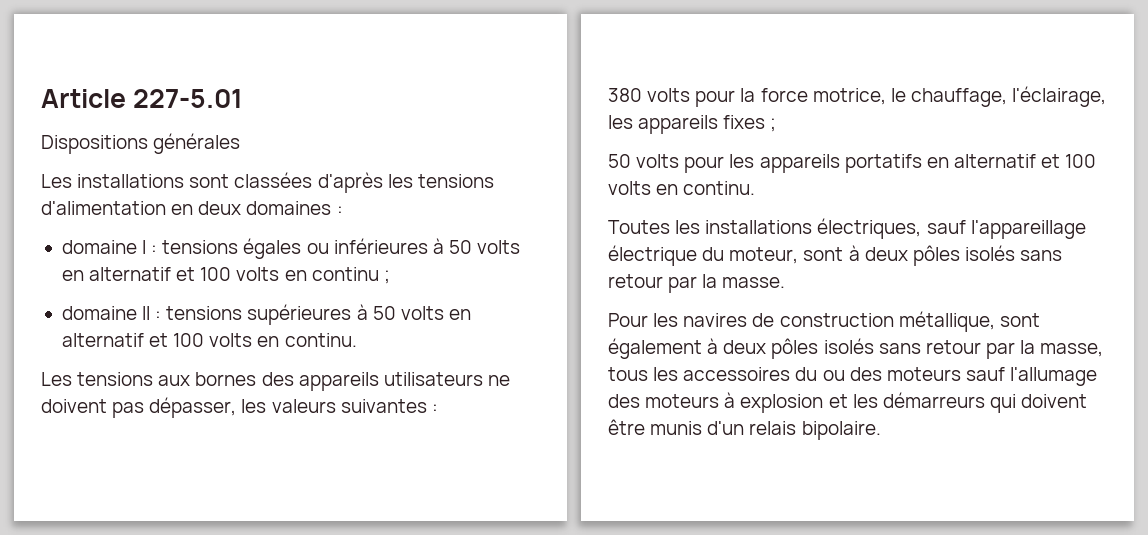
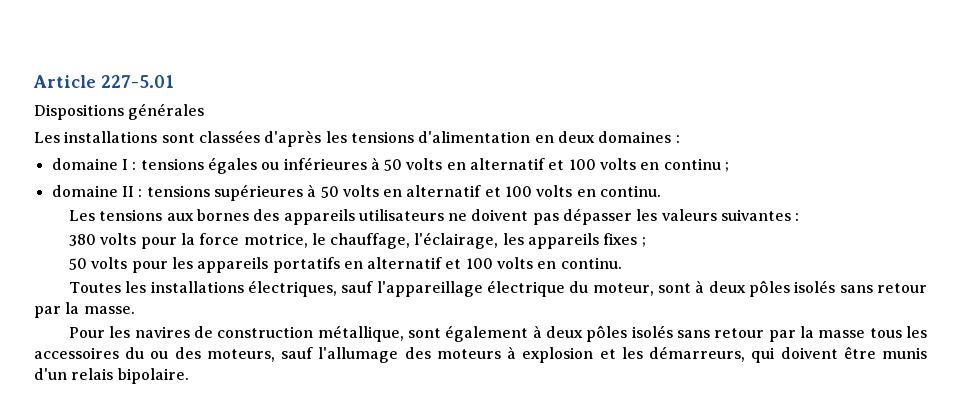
[149,397,237,418] dépasser, -> [563,208,633,225] dépasser
[1040,343,1104,357] masse, -> [818,330,866,338] masse
[886,367,961,381] moteurs -> [206,349,275,362] moteurs,
[882,392,985,408] démarreurs -> [649,346,746,362] démarreurs,

